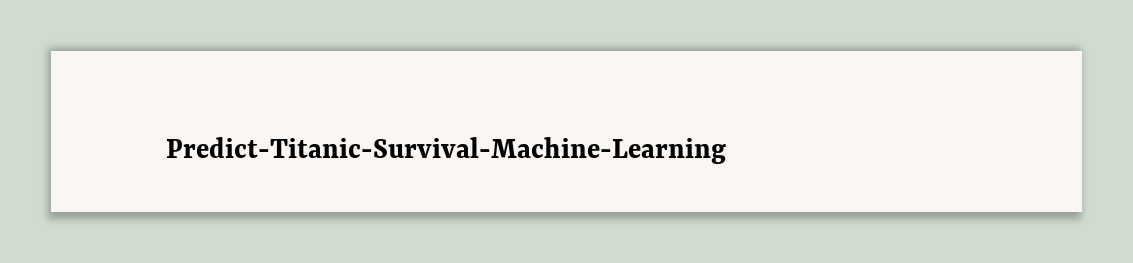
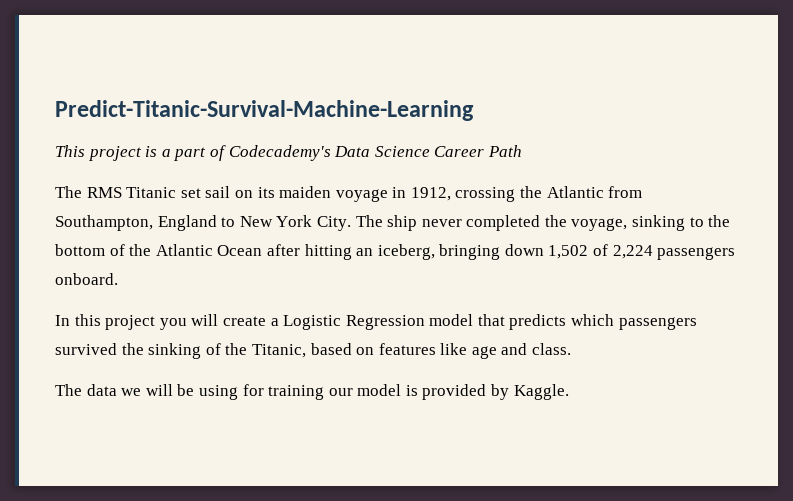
(726, 150) none -> [55,145,522,161] [55,186,643,202] [55,215,731,231] [55,244,736,260] [55,273,118,285] [55,314,697,330] [55,343,572,359] [55,384,569,400] // This project is a part of Codecademy's Data Science Career Path // The RMS Titanic set sail on its maiden voyage in 1912, crossing the Atlantic from Southampton, England to New York City. The ship never completed the voyage, sinking to the bottom of the Atlantic Ocean after hitting an iceberg, bringing down 1,502 of 2,224 passengers onboard. // In this project you will create a Logistic Regression model that predicts which passengers survived the sinking of the Titanic, based on features like age and class. // The data we will be using for training our model is provided by Kaggle.

